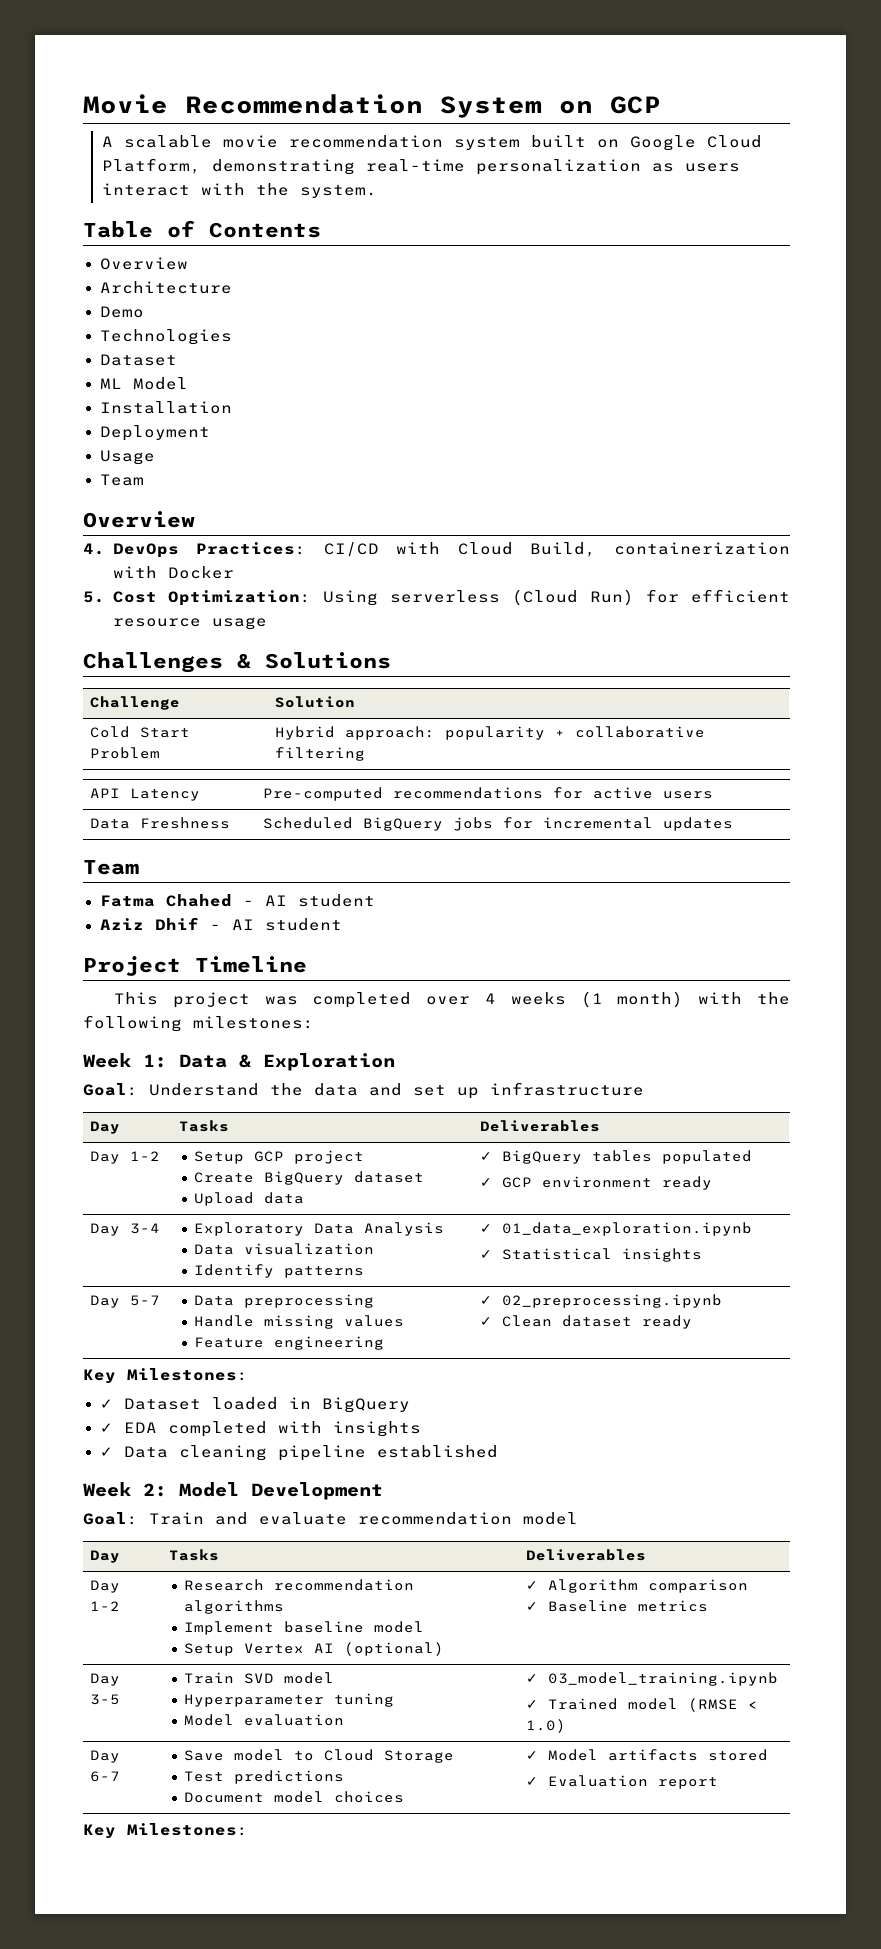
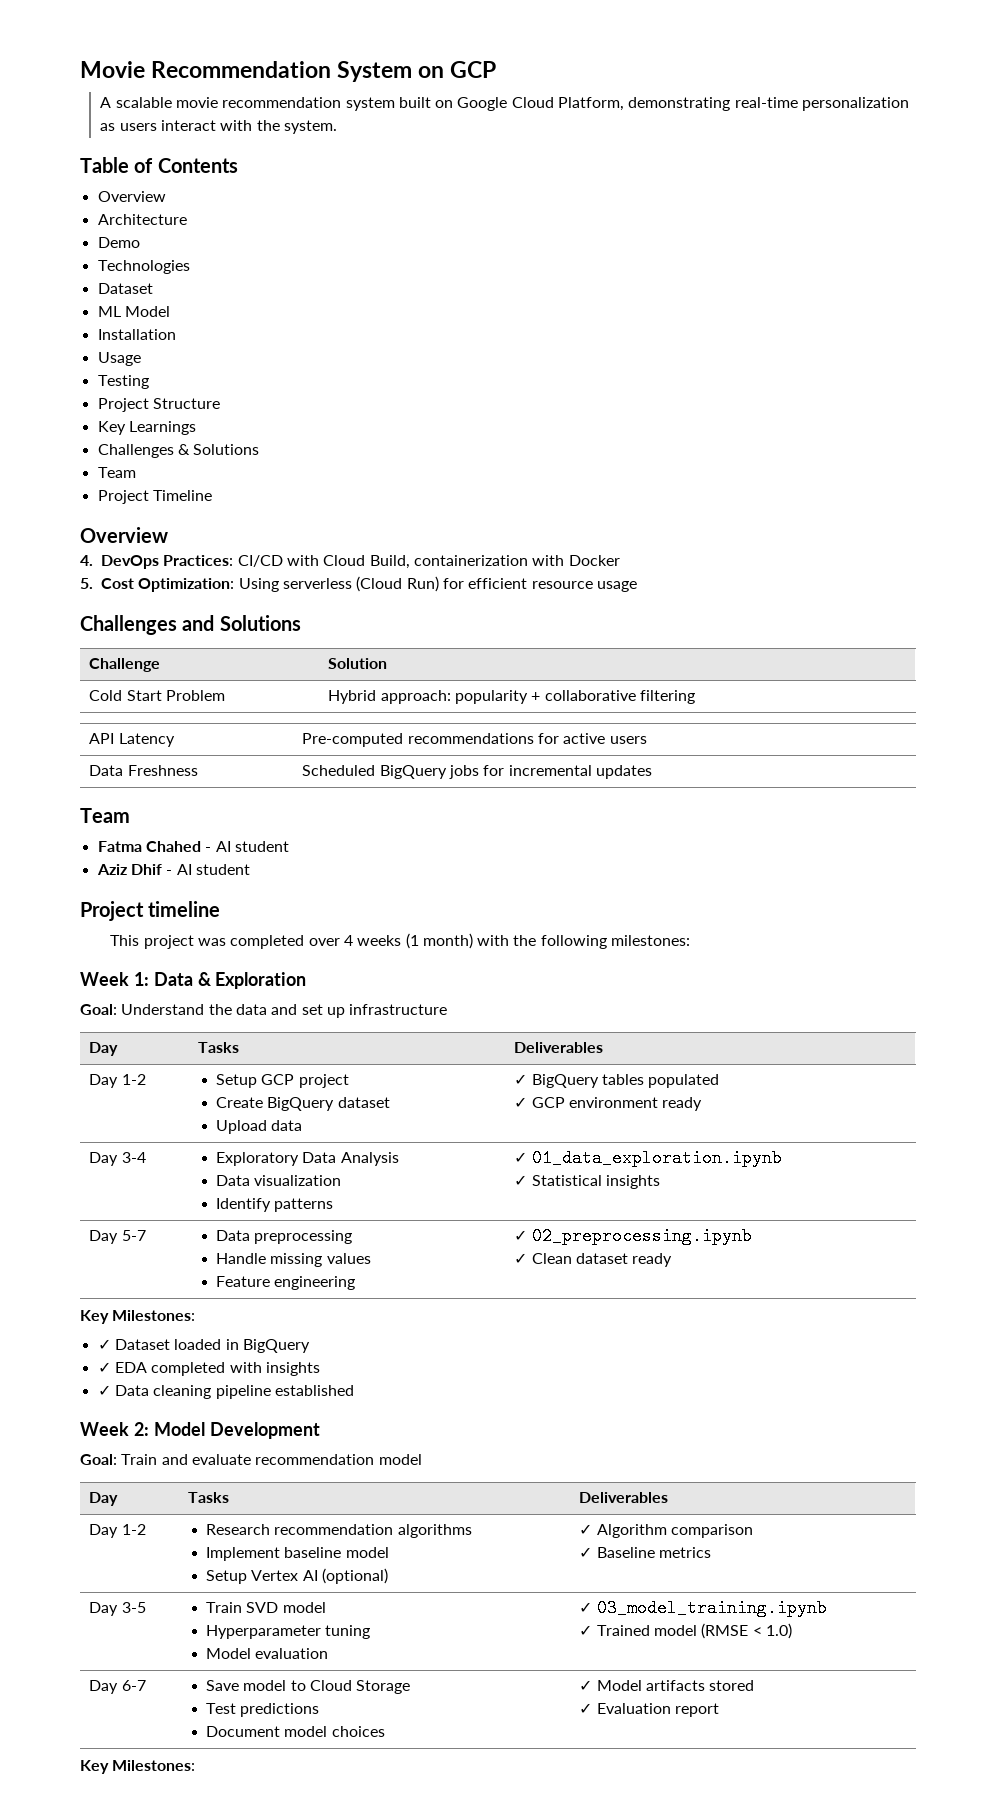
[99,425,210,441] // Deployment -> (176, 334) none
[99,474,144,486] // Team -> [97,375,149,389] [97,398,220,412] [97,421,196,435] [97,444,260,458] [97,467,136,478] [97,490,212,504] // Testing // Project Structure // Key Learnings // Challenges & Solutions // Team // Project Timeline
[237,653,251,669] & -> [182,615,215,631] and
[195,956,307,973] Timeline -> [148,901,221,917] timeline

